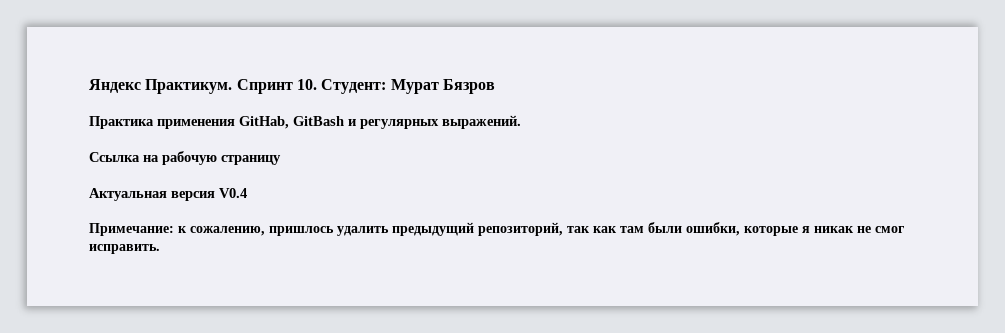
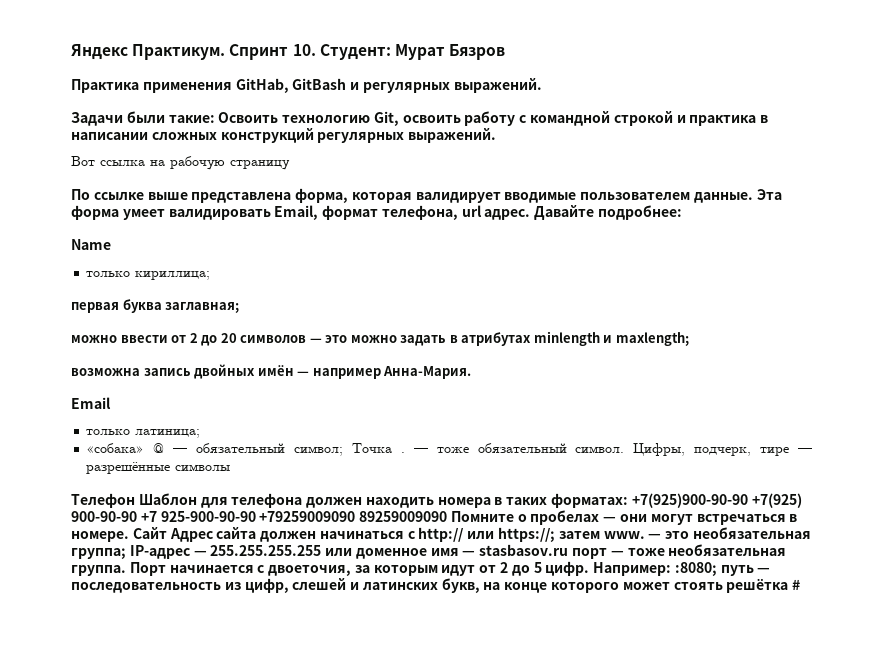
[89,151,281,165] [89,188,247,201] [89,222,904,236] [89,244,160,254] Ссылка на рабочую страницу // Актуальная версия V0.4 // Примечание: к сожалению, пришлось удалить предыдущий репозиторий, так как там были ошибки, которые я никак не смог исправить. -> [71,111,769,126] [71,128,497,143] [71,156,290,170] [71,188,782,203] [71,205,683,220] [71,239,111,250] [86,271,211,280] [71,299,240,313] [71,331,689,346] [71,364,472,379] [71,397,111,409] [86,429,201,438] [86,443,812,456] [86,462,231,474] [71,493,802,508] [71,510,798,525] [71,527,811,542] [71,544,787,559] [71,561,771,576] [71,578,801,593] Задачи были такие: Освоить технологию Git, освоить работу с командной строкой и практика в написании сложных конструкций регулярных выражений. // Вот ссылка на рабочую страницу // По ссылке выше представлена форма, которая валидирует вводимые пользователем данные. Эта форма умеет валидировать Email, формат телефона, url адрес. Давайте подробнее: // Name // только кириллица; // первая буква заглавная; // можно ввести от 2 до 20 символов — это можно задать в атрибутах minlength и maxlength; // возможна запись двойных имён — например Анна-Мария. // Email // только латиница; // «собака» @ — обязательный символ; Точка . — тоже обязательный символ. Цифры, подчерк, тире — разрешённые символы // Телефон Шаблон для телефона должен находить номера в таких форматах: +7(925)900-90-90 +7(925) 900-90-90 +7 925-900-90-90 +79259009090 89259009090 Помните о пробелах — они могут встречаться в номере. Сайт Адрес сайта должен начинаться с http:// или https://; затем www. — это необязательная группа; IP-адрес — 255.255.255.255 или доменное имя — stasbasov.ru порт — тоже необязательная группа. Порт начинается с двоеточия, за которым идут от 2 до 5 цифр. Например: :8080; путь — последовательность из цифр, слешей и латинских букв, на конце которого может стоять решётка #

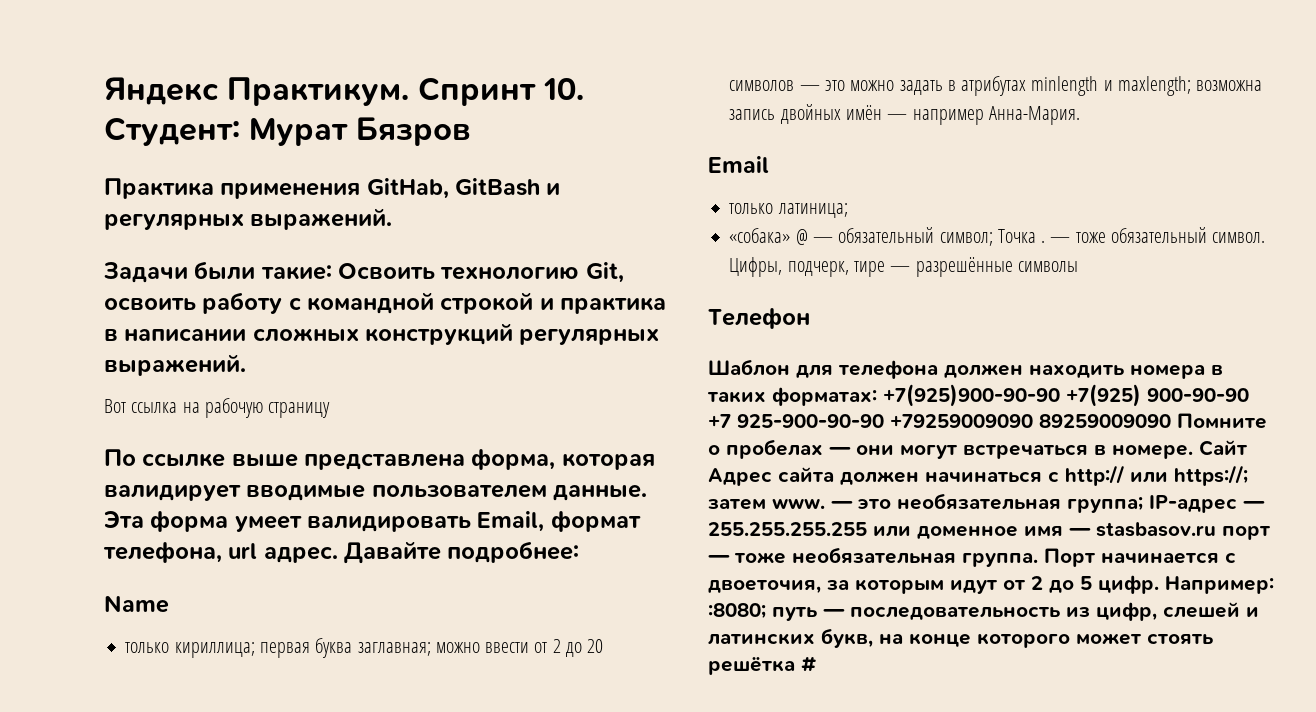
(211, 275) // -> (255, 650) none
(240, 307) // -> (431, 649) none
(689, 339) // -> (1191, 86) none
(135, 500) none -> (810, 318) //

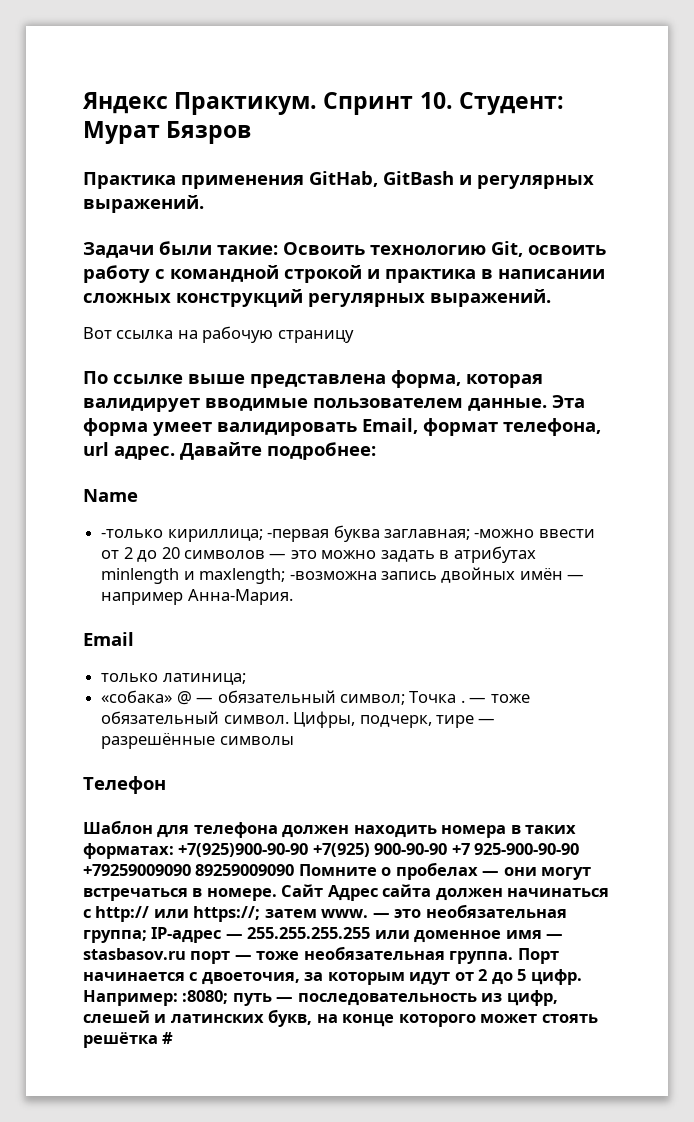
[125,642,310,658] только кириллица; первая -> [101,529,330,542] -только кириллица; -первая
[435,642,480,653] можно -> [474,529,535,538] -можно
[1196,80,1263,91] возможна -> [289,571,377,580] -возможна

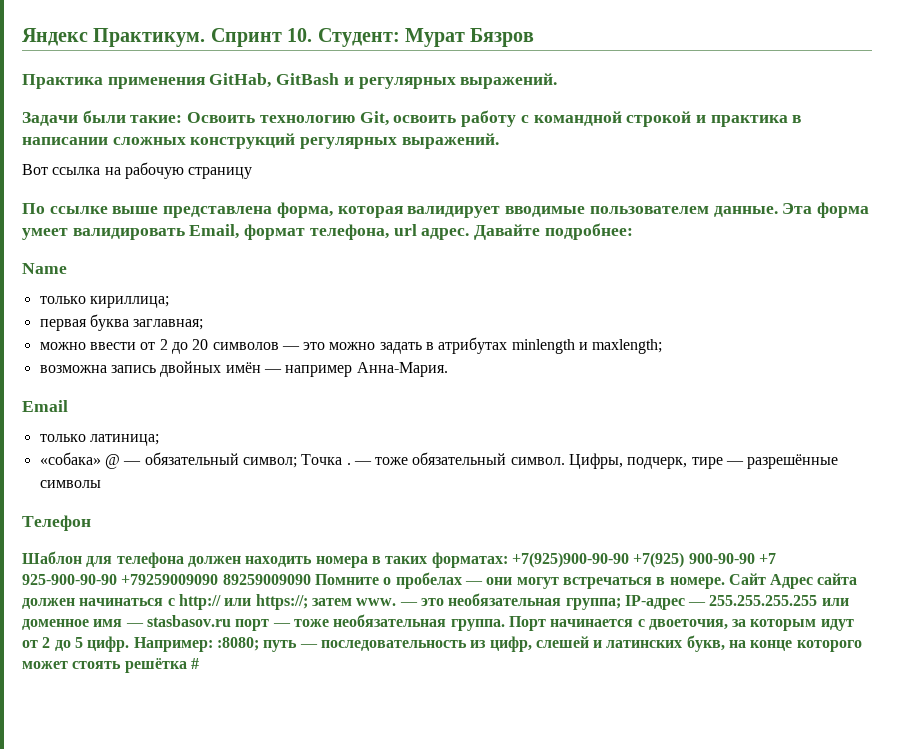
[101,529,164,538] -только -> [39,296,86,304] только
[267,529,330,542] -первая -> [39,319,87,331] // первая
[474,529,535,538] -можно -> [39,342,86,350] // можно
[289,571,377,580] -возможна -> [39,365,107,373] // возможна

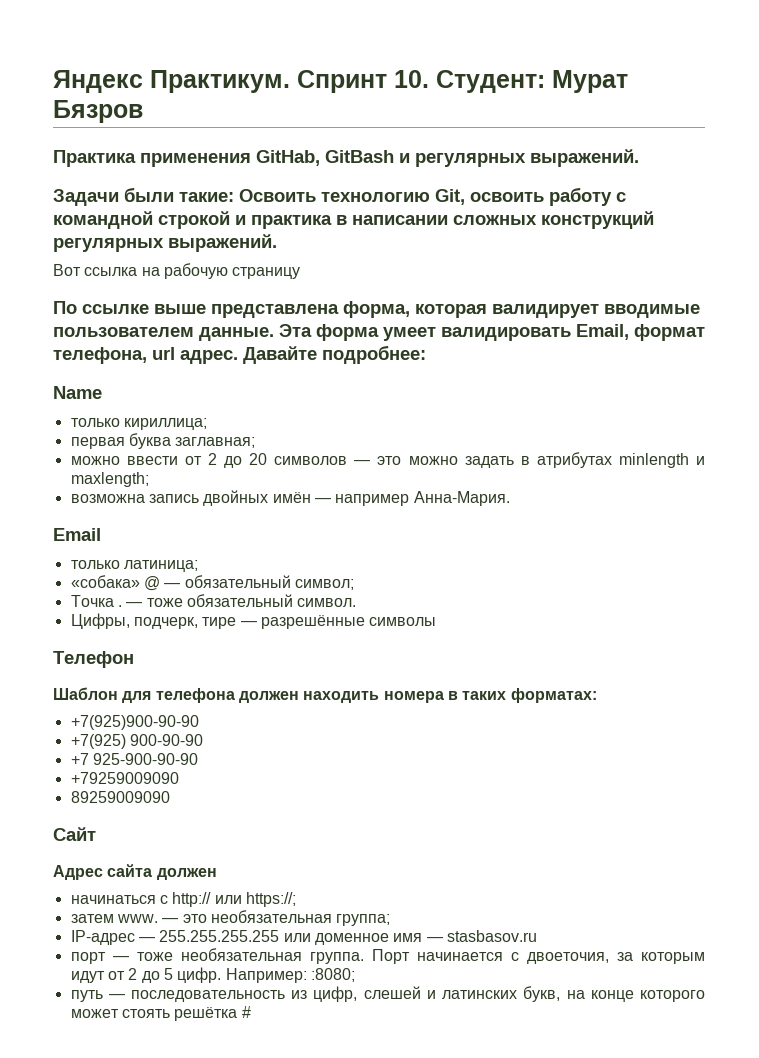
(297, 462) none -> (354, 584) //
(565, 461) none -> (357, 602) //
(508, 560) none -> (597, 695) //
(629, 560) none -> (199, 722) //
(755, 558) none -> (203, 740) //
(117, 579) none -> (198, 759) //
(219, 579) none -> (179, 778) //
[314,572,725,589] Помните о пробелах — они могут встречаться в номере. -> (170, 797) //
(766, 579) none -> (96, 834) //
(75, 603) none -> (217, 874) //
(308, 602) none -> (296, 899) //
(621, 604) none -> (391, 920) //
(231, 621) none -> (537, 936) //
(259, 644) none -> (355, 975) //

